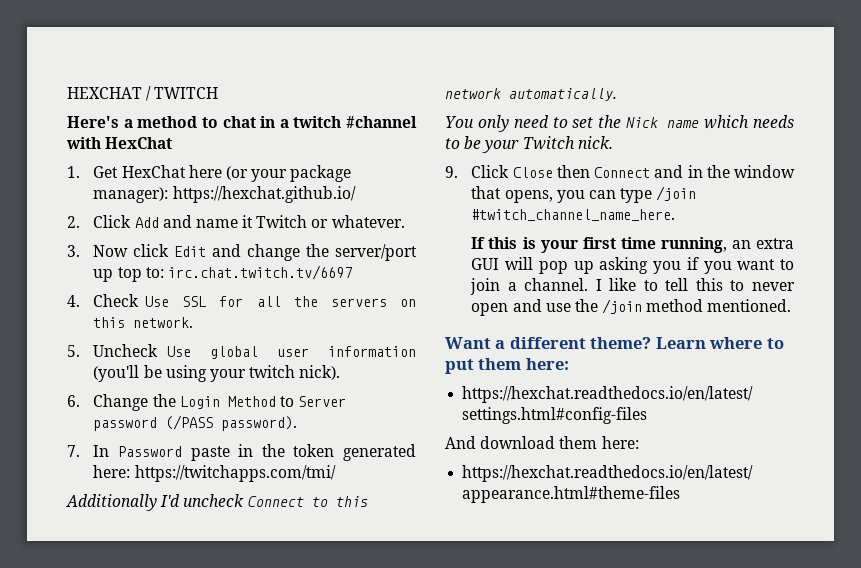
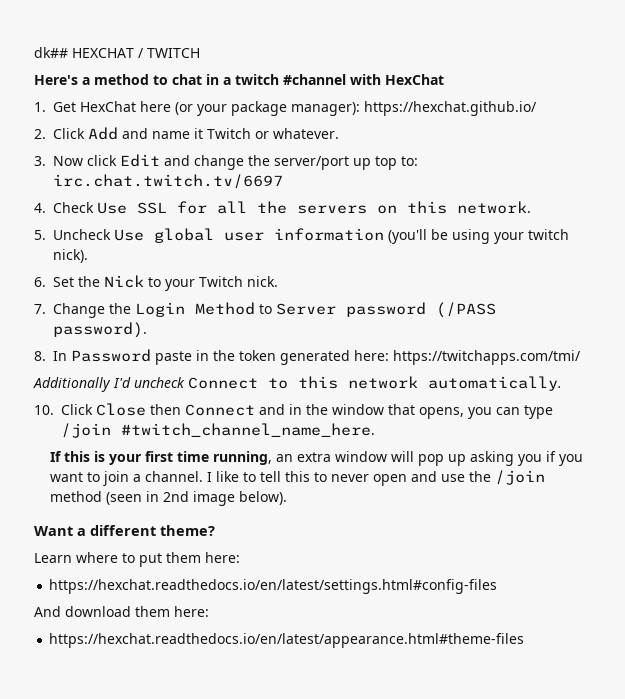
(67, 93) none -> [34,47,68,58] dk##
(80, 401) none -> [53,275,278,291] [34,304,46,314] Set the Nick to your Twitch nick. // 7.
[67,445,80,457] 7. -> [34,351,46,361] 8.
[445,115,794,132] [445,136,613,153] [445,166,458,178] You only need to set the Nick name which needs to be your Twitch nick. // 9. -> [34,405,54,415] 10.
[471,258,500,270] GUI -> [335,451,388,462] window
[707,299,792,312] mentioned. -> [106,491,288,506] (seen in 2nd image below).
(652, 343) none -> (215, 530) //

